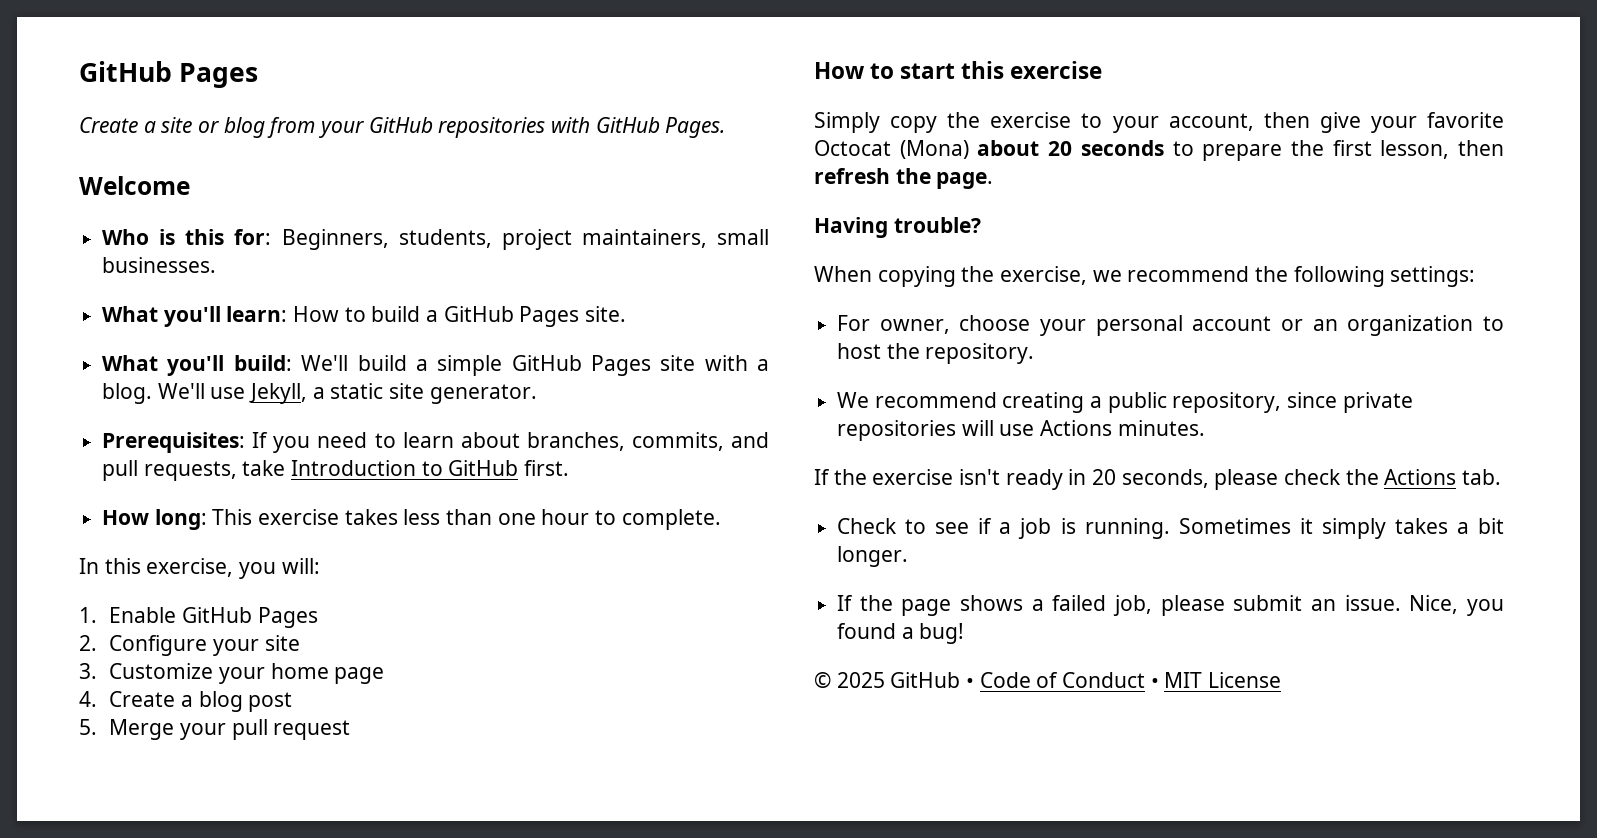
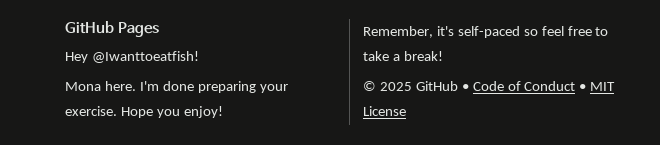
[79,61,259,88] [79,117,726,138] [79,176,190,195] [102,229,769,250] [102,257,217,273] [102,306,627,327] [102,355,770,376] [102,383,537,404] [102,432,770,453] [102,460,570,481] [102,509,721,530] [79,558,320,579] [79,607,318,628] [79,635,300,656] [79,663,385,684] [79,691,293,712] [79,719,351,740] [814,61,1103,79] [814,112,1504,133] [814,140,1504,161] [814,168,994,189] [814,217,981,238] [814,266,1476,287] [837,315,1504,336] [837,343,1035,364] [837,392,1413,413] [837,420,1205,441] [814,469,1502,490] [837,518,1504,539] [837,546,909,567] [837,595,1504,616] [837,623,965,644] GitHub Pages // Create a site or blog from your GitHub repositories with GitHub Pages. // Welcome // Who is this for: Beginners, students, project maintainers, small businesses. // What you'll learn: How to build a GitHub Pages site. // What you'll build: We'll build a simple GitHub Pages site with a blog. We'll use Jekyll, a static site generator. // Prerequisites: If you need to learn about branches, commits, and pull requests, take Introduction to GitHub first. // How long: This exercise takes less than one hour to complete. // In this exercise, you will: // 1. Enable GitHub Pages // 2. Configure your site // 3. Customize your home page // 4. Create a blog post // 5. Merge your pull request // How to start this exercise // Simply copy the exercise to your account, then give your favorite Octocat (Mona) about 20 seconds to prepare the first lesson, then refresh the page. // Having trouble? // When copying the exercise, we recommend the following settings: // For owner, choose your personal account or an organization to host the repository. // We recommend creating a public repository, since private repositories will use Actions minutes. // If the exercise isn't ready in 20 seconds, please check the Actions tab. // Check to see if a job is running. Sometimes it simply takes a bit longer. // If the page shows a failed job, please submit an issue. Nice, you found a bug! -> [65,21,160,37] [65,51,199,63] [65,81,288,93] [65,106,223,118] [363,26,609,38] [363,51,443,61] GitHub Pages // Hey @Iwanttoeatfish! // Mona here. I'm done preparing your exercise. Hope you enjoy! // Remember, it's self-paced so feel free to take a break!

